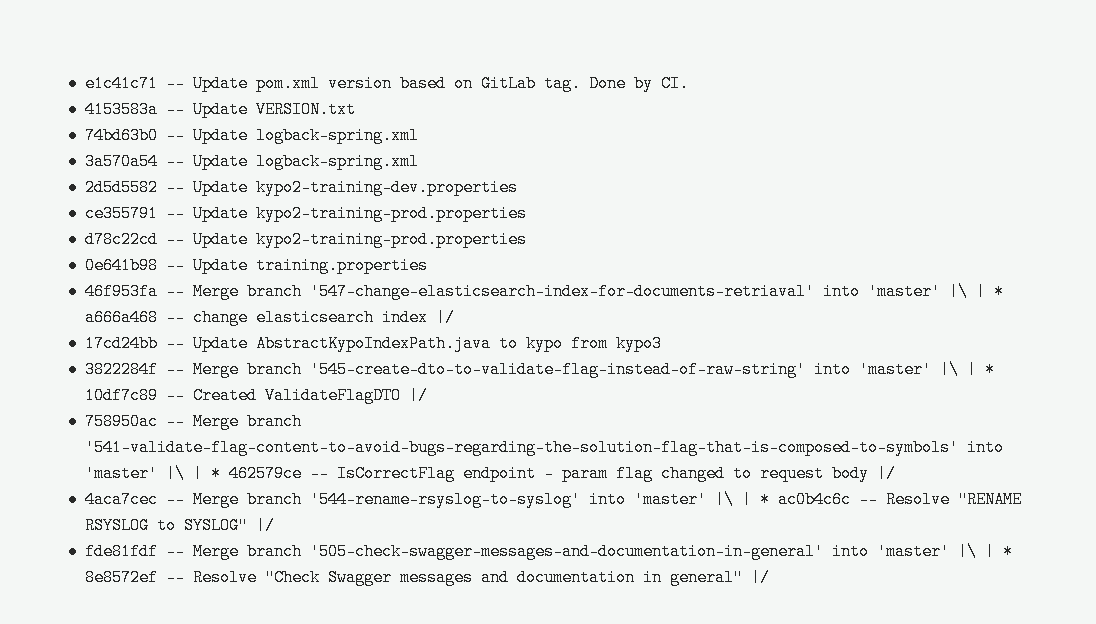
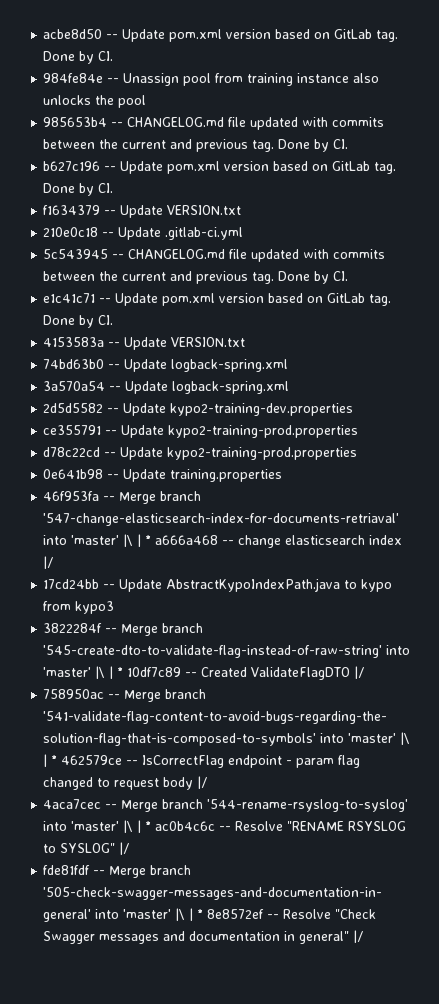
(84, 83) none -> [43,29,399,42] [43,51,114,64] [43,73,380,86] [43,95,147,108] [43,117,385,130] [43,139,349,152] [43,161,397,174] [43,183,114,196] [43,205,242,218] [43,227,244,240] [43,249,386,262] [43,271,349,284] acbe8d50 -- Update pom.xml version based on GitLab tag. Done by CI. // 984fe84e -- Unassign pool from training instance also unlocks the pool // 985653b4 -- CHANGELOG.md file updated with commits between the current and previous tag. Done by CI. // b627c196 -- Update pom.xml version based on GitLab tag. Done by CI. // f1634379 -- Update VERSION.txt // 210e0c18 -- Update .gitlab-ci.yml // 5c543945 -- CHANGELOG.md file updated with commits between the current and previous tag. Done by CI. //

